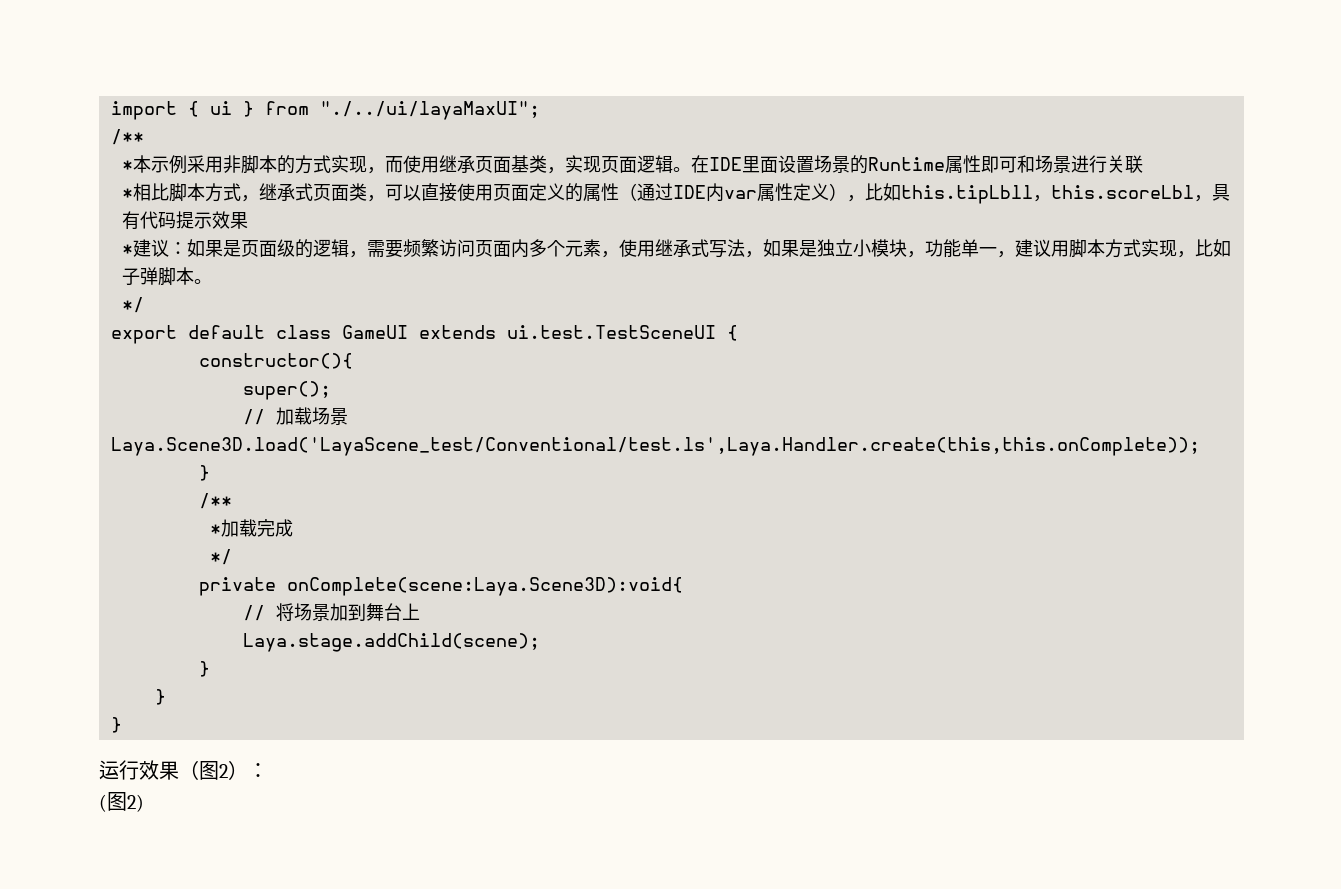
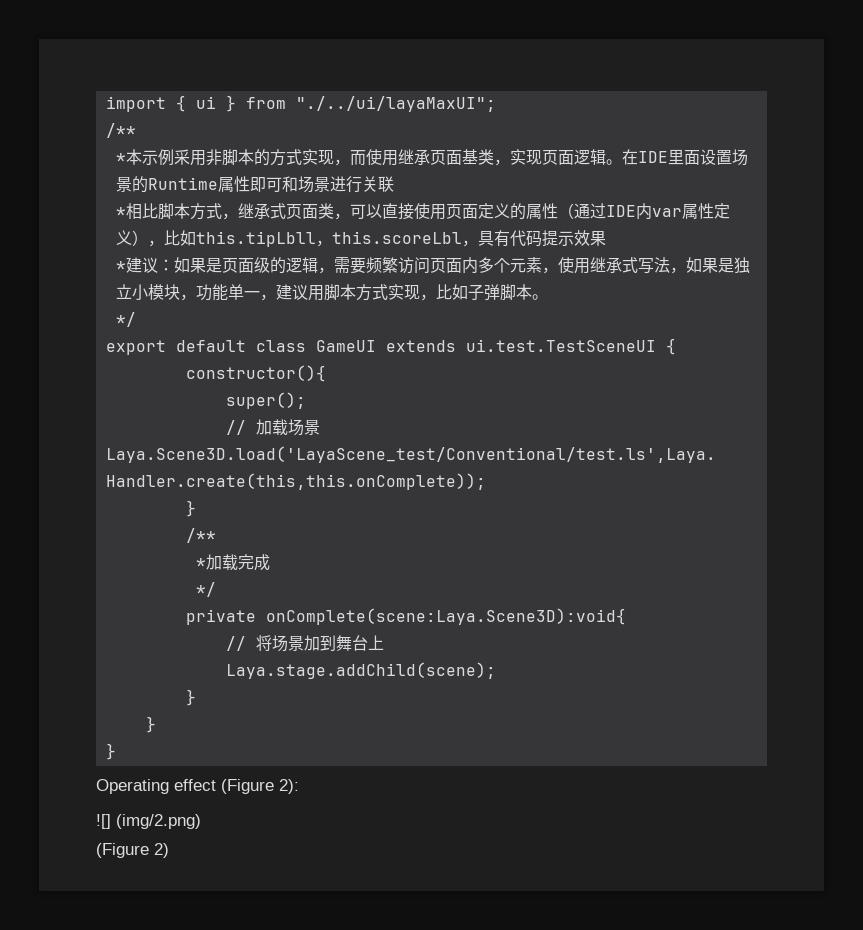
[99,760,268,780] [99,792,127,812] 运行效果（图2）： // (图 -> [96,779,299,794] [96,814,201,829] [96,843,149,858] Operating effect (Figure 2): // ![] (img/2.png) // (Figure

